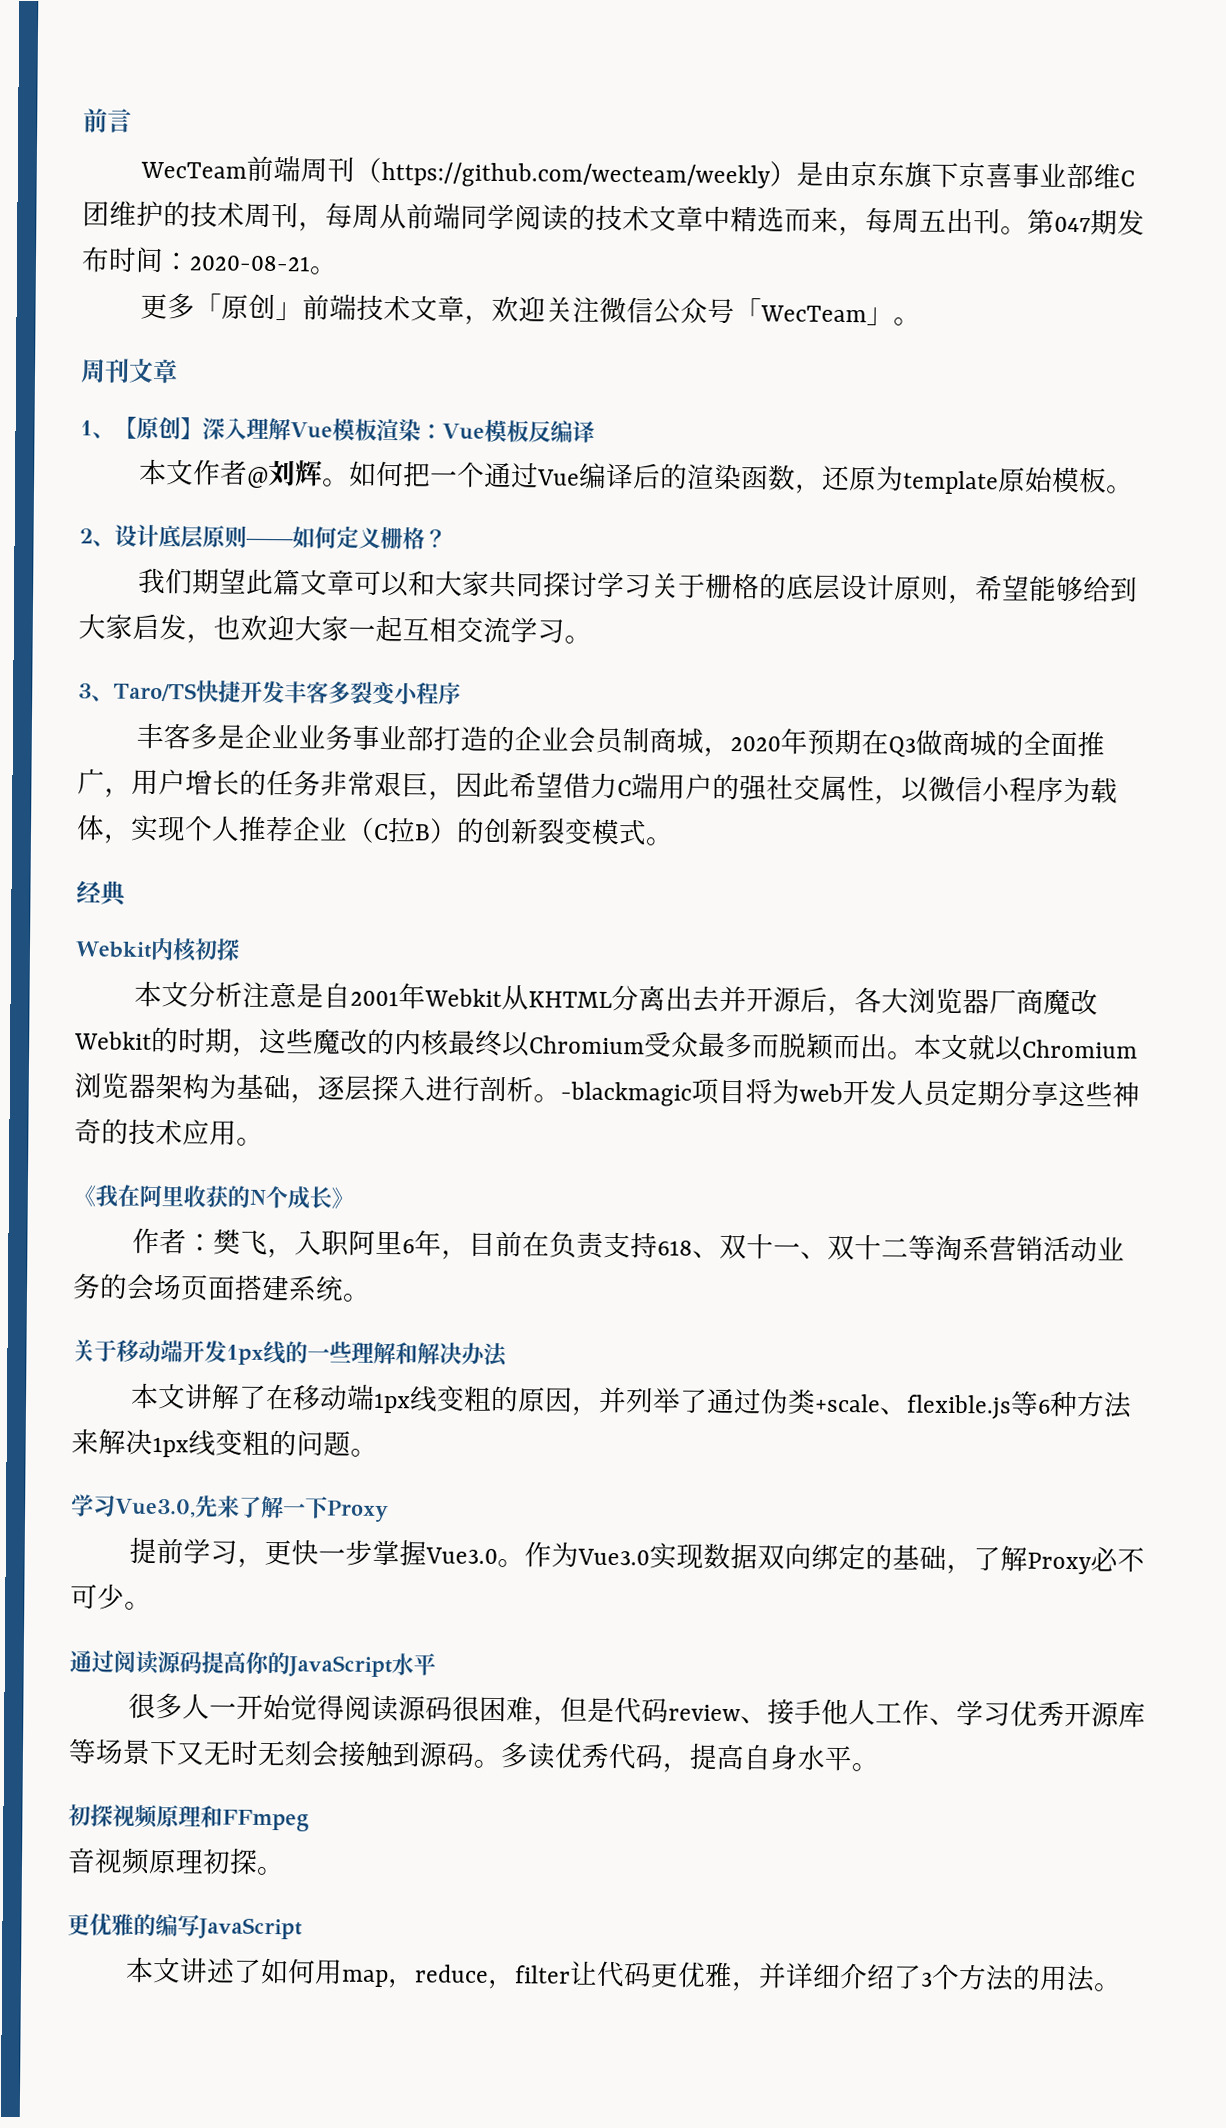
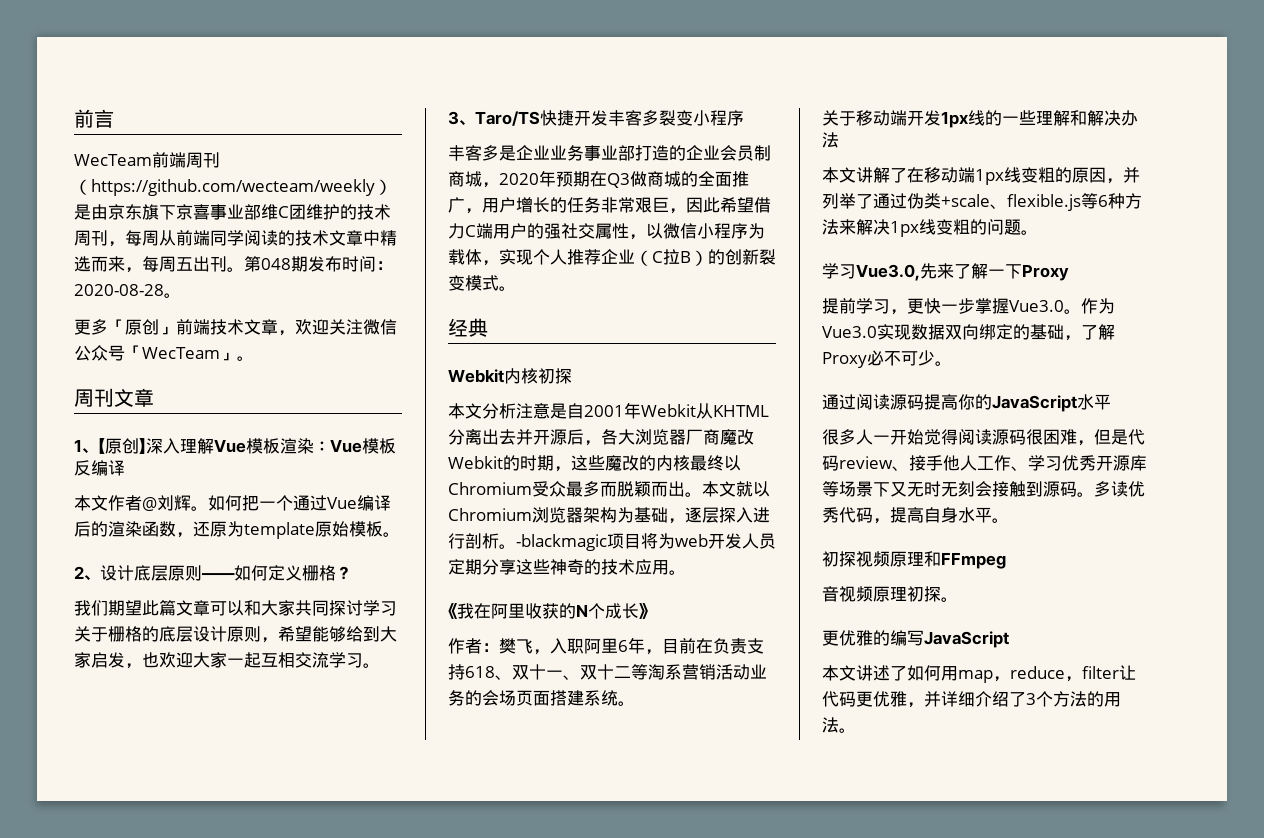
[1054,216,1091,233] 047 -> [261,258,291,270] 048
[189,255,311,272] 2020-08-21 -> [74,284,164,296] 2020-08-28

